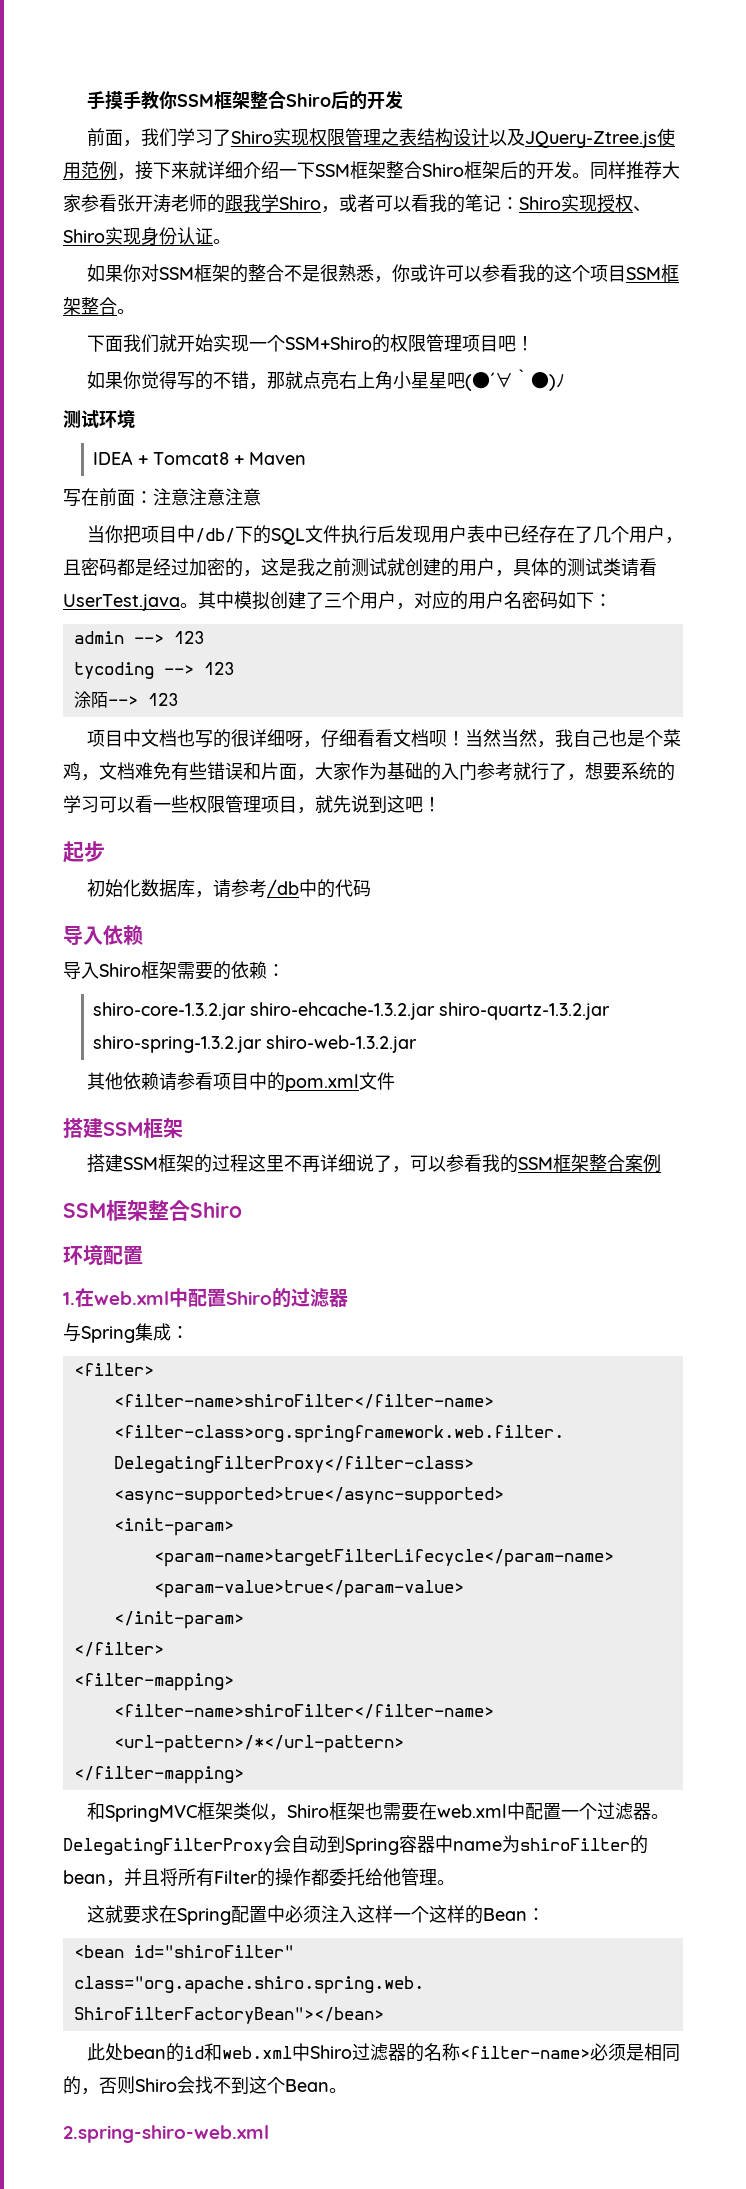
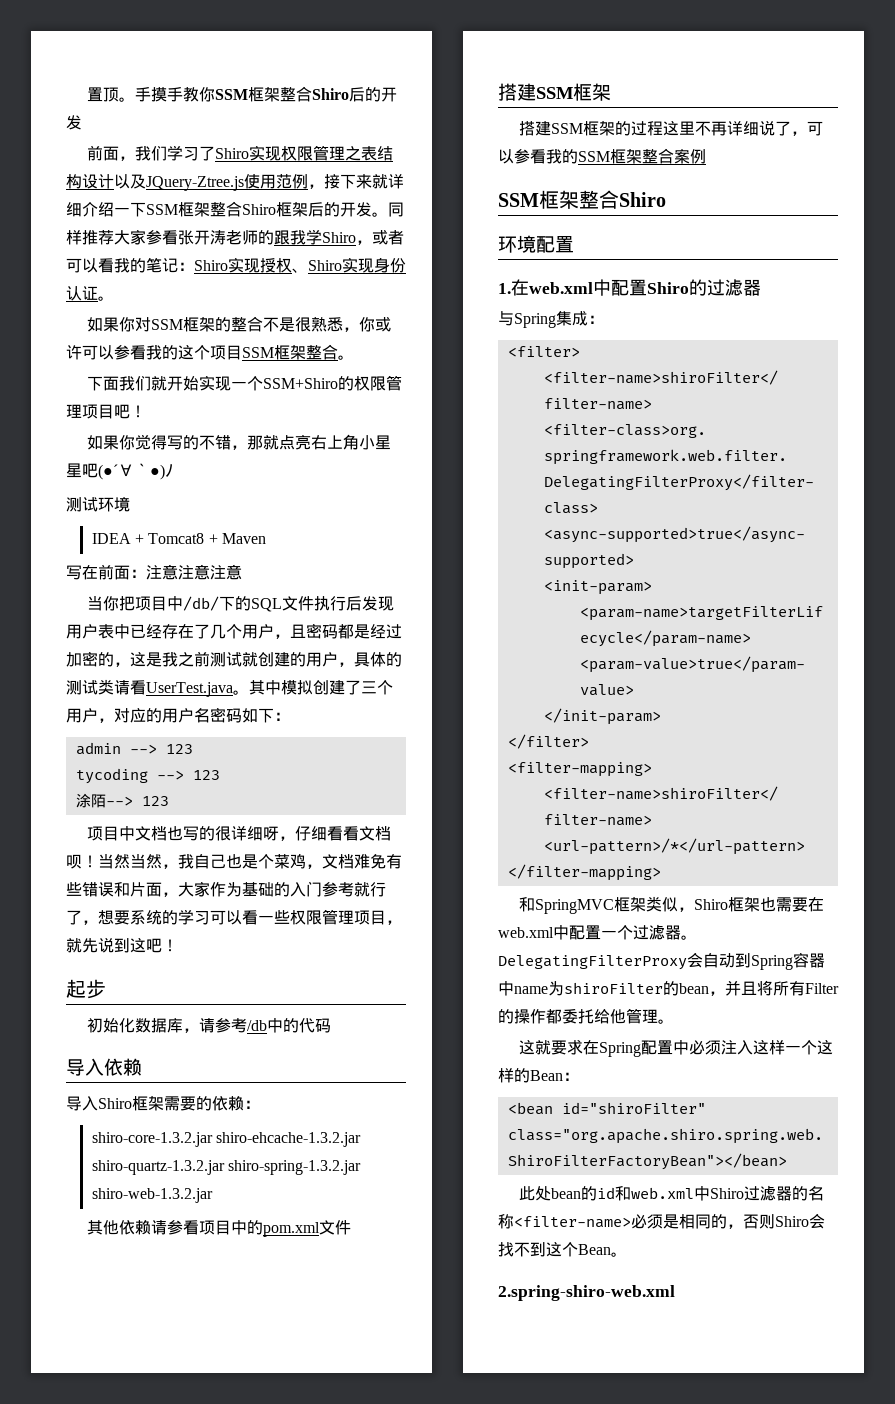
(86, 100) none -> [86,87,135,102] 置顶。

